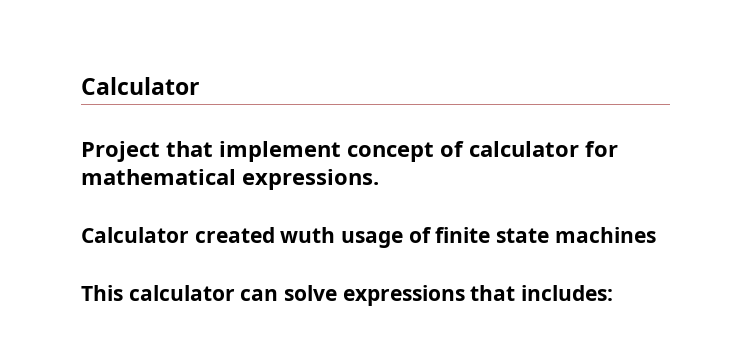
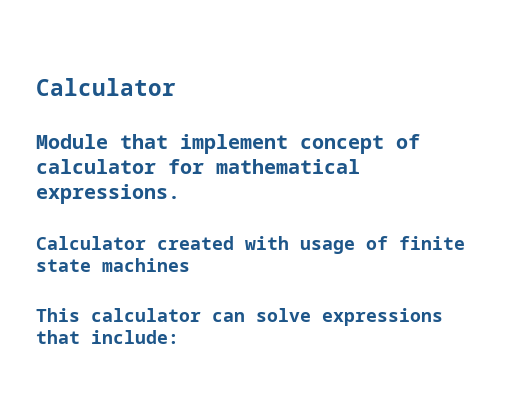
[81,141,160,162] Project -> [36,134,108,149] Module
[280,227,336,243] wuth -> [245,236,289,250] with
[521,285,614,301] includes: -> [91,330,179,344] include:

